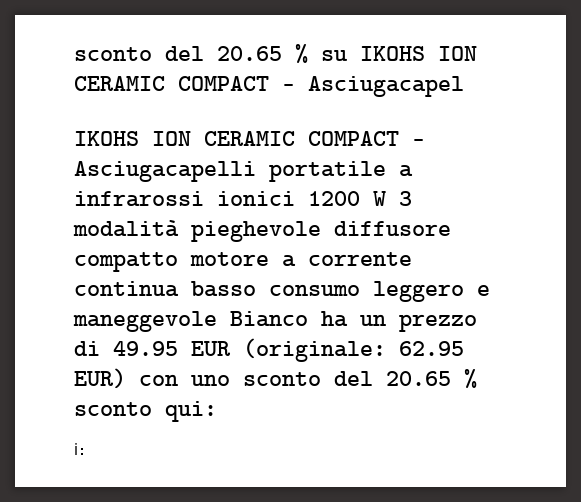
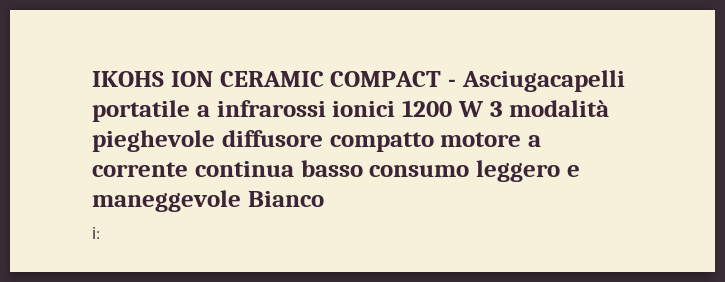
[74,44,477,63] [74,76,464,97] sconto del 20.65 % su IKOHS ION CERAMIC COMPACT - Asciugacapel // -> (92, 79) none
[321,311,477,332] [74,338,464,362] [74,368,477,389] [74,401,217,422] ha un prezzo di 49.95 EUR (originale: 62.95 EUR) con uno sconto del 20.65 % sconto qui: -> (324, 199) none

